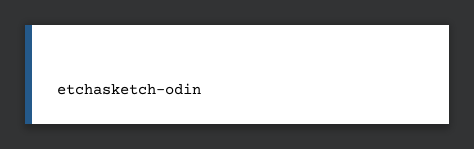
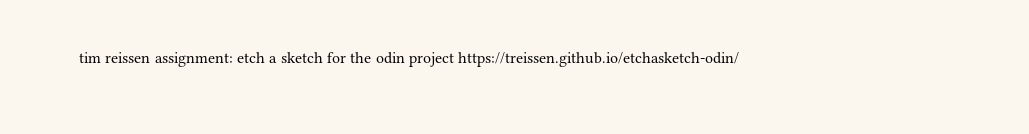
[57,83,201,95] etchasketch-odin -> [79,52,740,67] tim reissen assignment: etch a sketch for the odin project https://treissen.github.io/etchasketch-odin/

